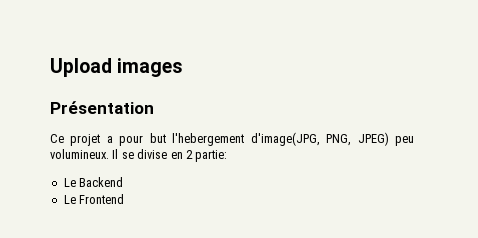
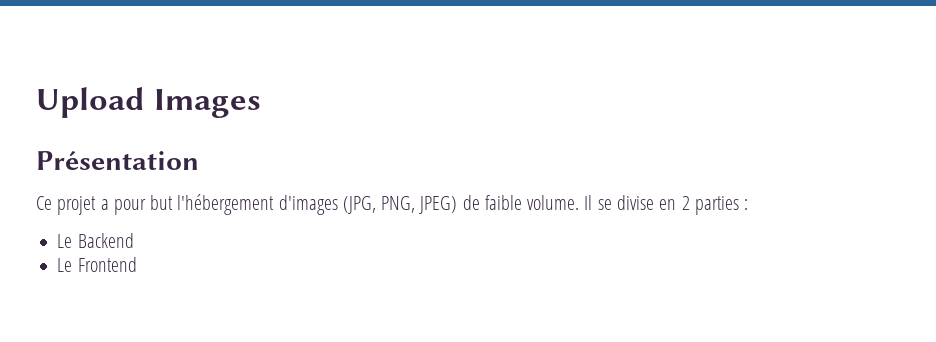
[117,58,184,77] images -> [153,89,261,118] Images
[172,132,415,146] [50,149,109,159] l'hebergement d'image(JPG, PNG, JPEG) peu volumineux. -> [177,194,580,215] l'hébergement d'images (JPG, PNG, JPEG) de faible volume.
[195,150,228,162] partie: -> [694,196,749,215] parties :

